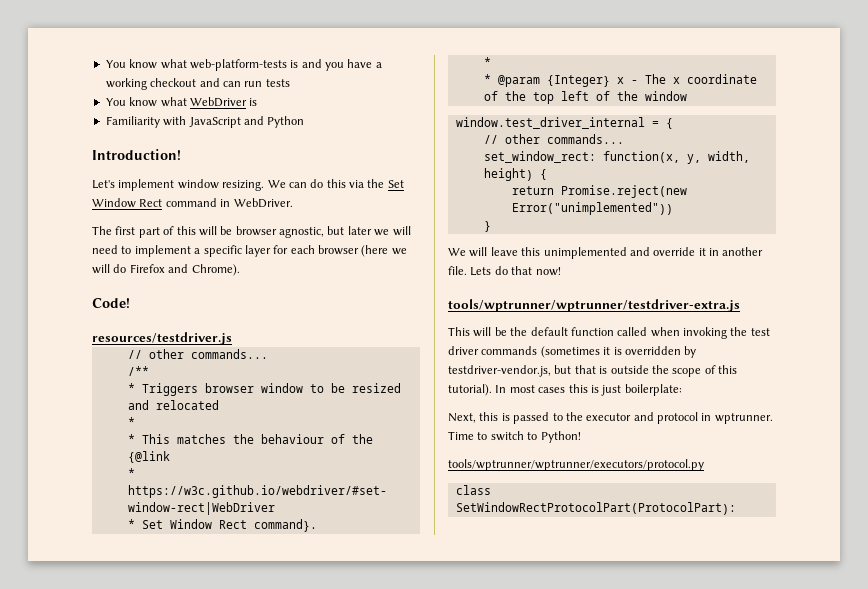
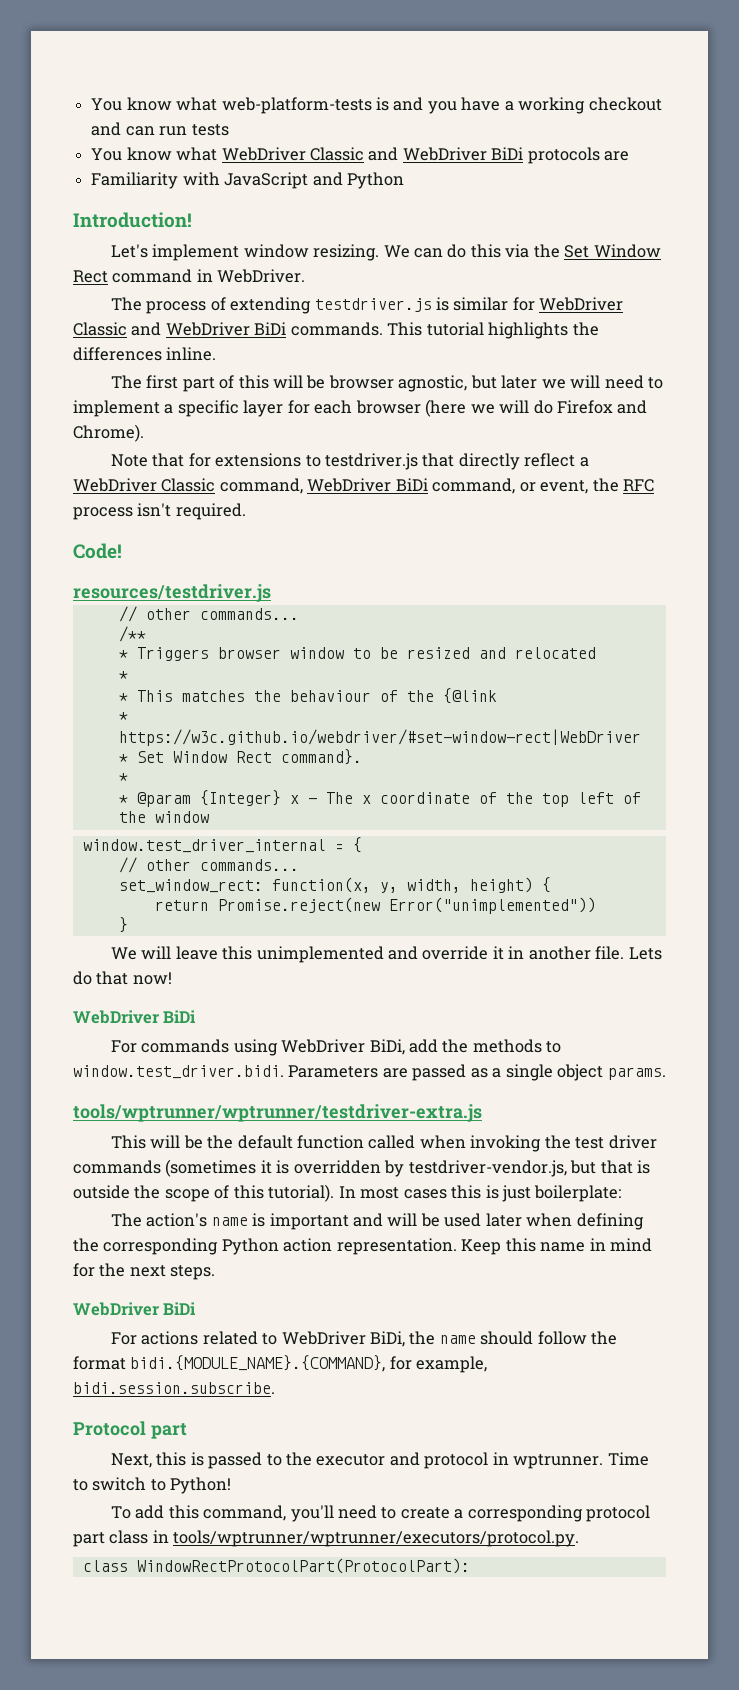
[249,98,258,106] is -> [309,147,630,164] Classic and WebDriver BiDi protocols are
(293, 203) none -> [110,297,624,314] [73,322,599,339] [73,347,217,361] // The process of extending testdriver.js is similar for WebDriver Classic and WebDriver BiDi commands. This tutorial highlights the differences inline.
(240, 270) none -> [110,453,589,470] [73,478,655,494] [73,503,246,520] // Note that for extensions to testdriver.js that directly reflect a WebDriver Classic command, WebDriver BiDi command, or event, the RFC process isn't required.
(561, 271) none -> [73,1010,197,1024] [110,1039,562,1056] [73,1064,666,1081] // WebDriver BiDi // For commands using WebDriver BiDi, add the methods to window.test_driver.bidi. Parameters are passed as a single object params.
(682, 390) none -> [110,1213,644,1230] [73,1238,653,1255] [73,1263,216,1280] [73,1302,197,1316] [110,1331,618,1347] [73,1355,488,1373] [73,1382,275,1394] [73,1421,187,1439] // The action's name is important and will be used later when defining the corresponding Python action representation. Keep this name in mind for the next steps. // WebDriver BiDi // For actions related to WebDriver BiDi, the name should follow the format bidi.{MODULE_NAME}.{COMMAND}, for example, bidi.session.subscribe. // Protocol part
[448,459,704,471] [455,485,491,495] [455,502,736,515] tools/wptrunner/wptrunner/executors/protocol.py // class SetWindowRectProtocolPart(ProtocolPart): -> [110,1505,651,1522] [73,1530,580,1547] [82,1558,470,1574] To add this command, you'll need to create a corresponding protocol part class in tools/wptrunner/wptrunner/executors/protocol.py. // class WindowRectProtocolPart(ProtocolPart):

